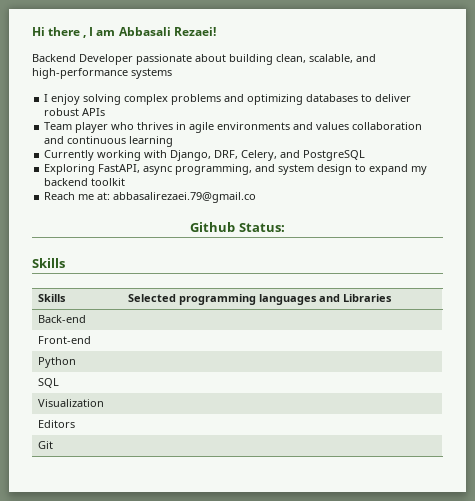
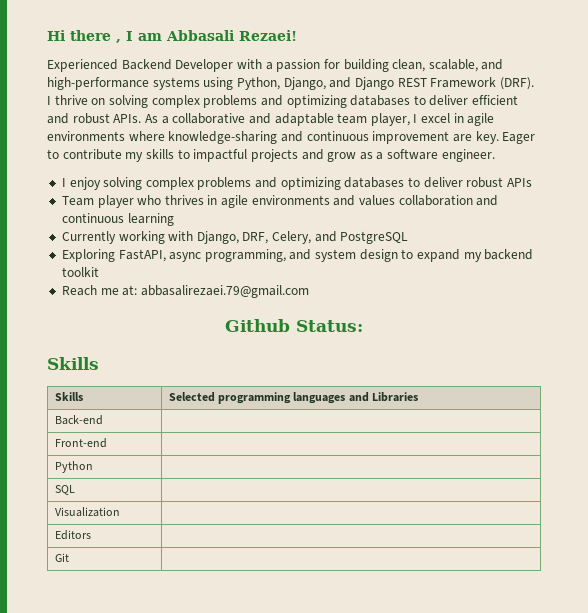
(216, 31) none -> [47,59,118,72] Experienced
[136,54,226,65] passionate about -> [236,59,340,72] with a passion for
(172, 73) none -> [203,77,534,90] [47,95,519,108] [47,113,495,126] [47,131,536,144] [47,149,495,162] using Python, Django, and Django REST Framework (DRF). I thrive on solving complex problems and optimizing databases to deliver efficient and robust APIs. As a collaborative and adaptable team player, I excel in agile environments where knowledge-sharing and continuous improvement are key. Eager to contribute my skills to impactful projects and grow as a software engineer.
[113,192,257,203] abbasalirezaei.79@gmail.co -> [140,285,309,298] abbasalirezaei.79@gmail.com

